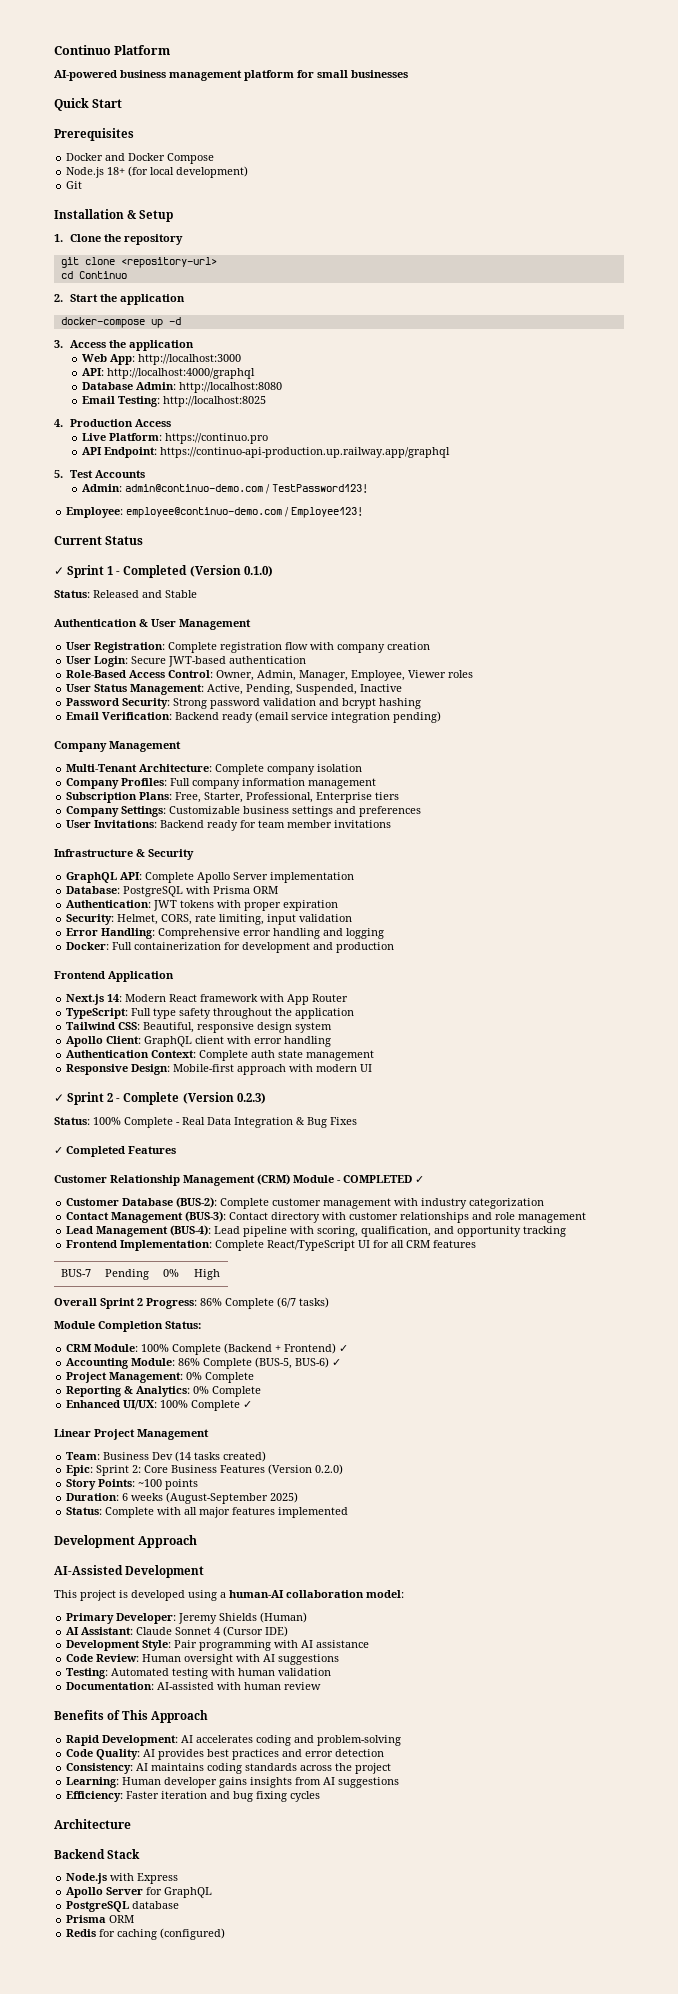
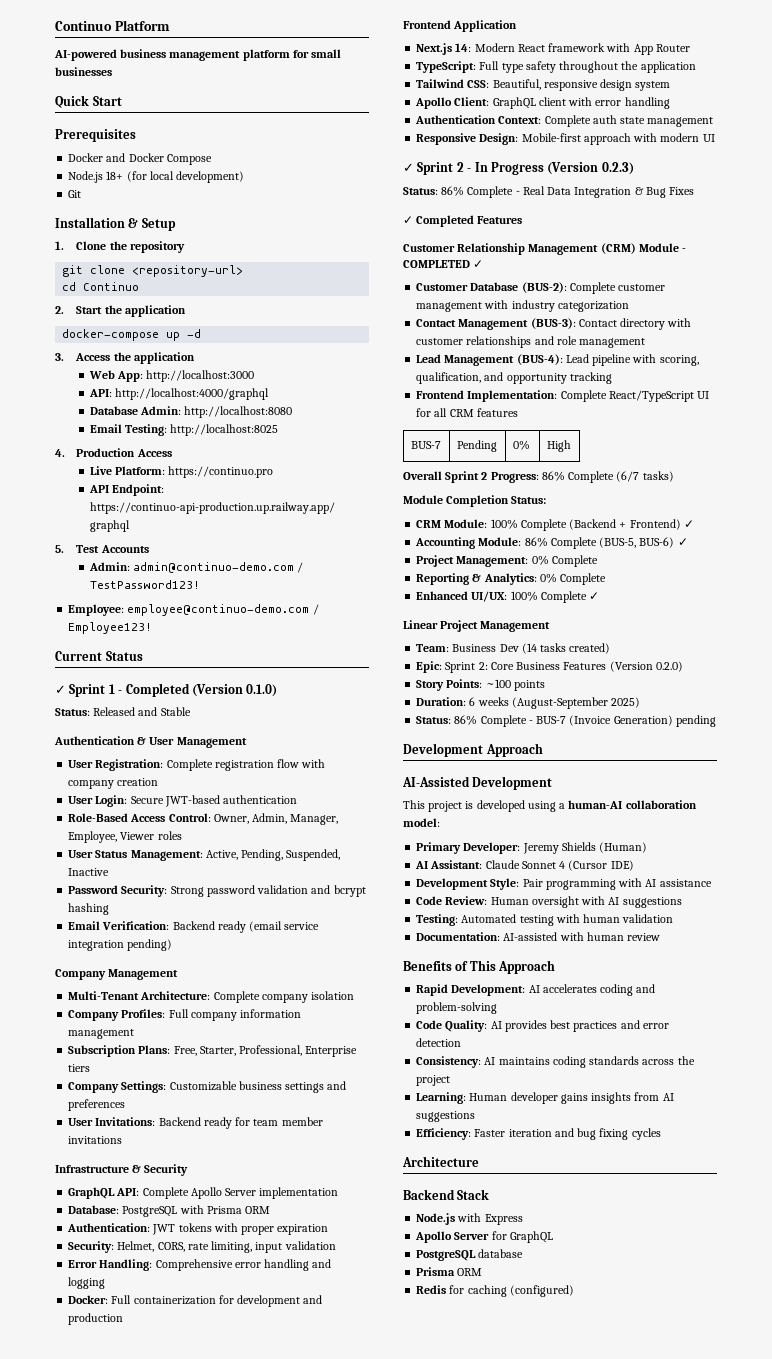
[123,1092,180,1105] Complete -> [474,162,544,175] In Progress
[93,1117,121,1125] 100% -> [441,186,465,196] 86%
[105,1507,349,1518] Complete with all major features implemented -> [454,715,716,727] 86% Complete - BUS-7 (Invoice Generation) pending

